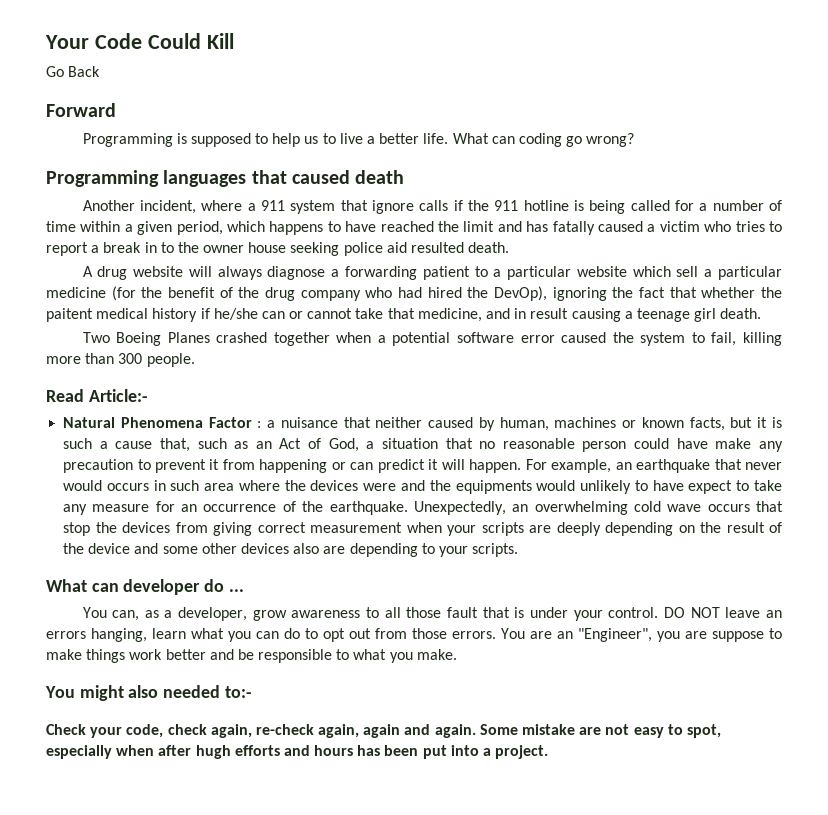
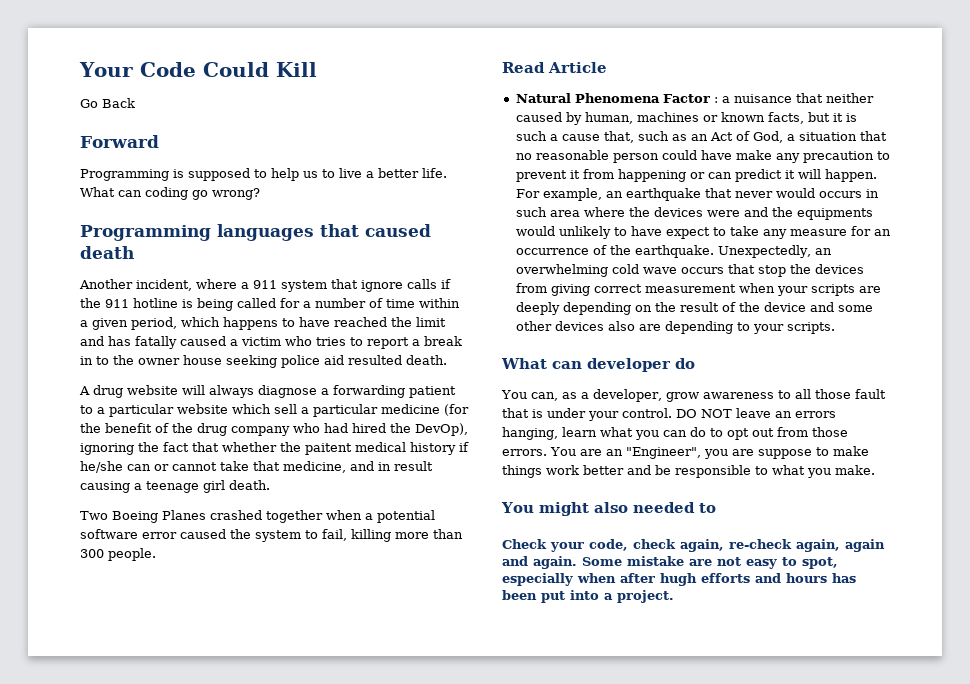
[88,389,148,402] Article:- -> [548,62,607,73] Article
[228,589,244,592] ... -> (695, 363) none
[224,686,252,698] to:- -> [698,503,716,513] to

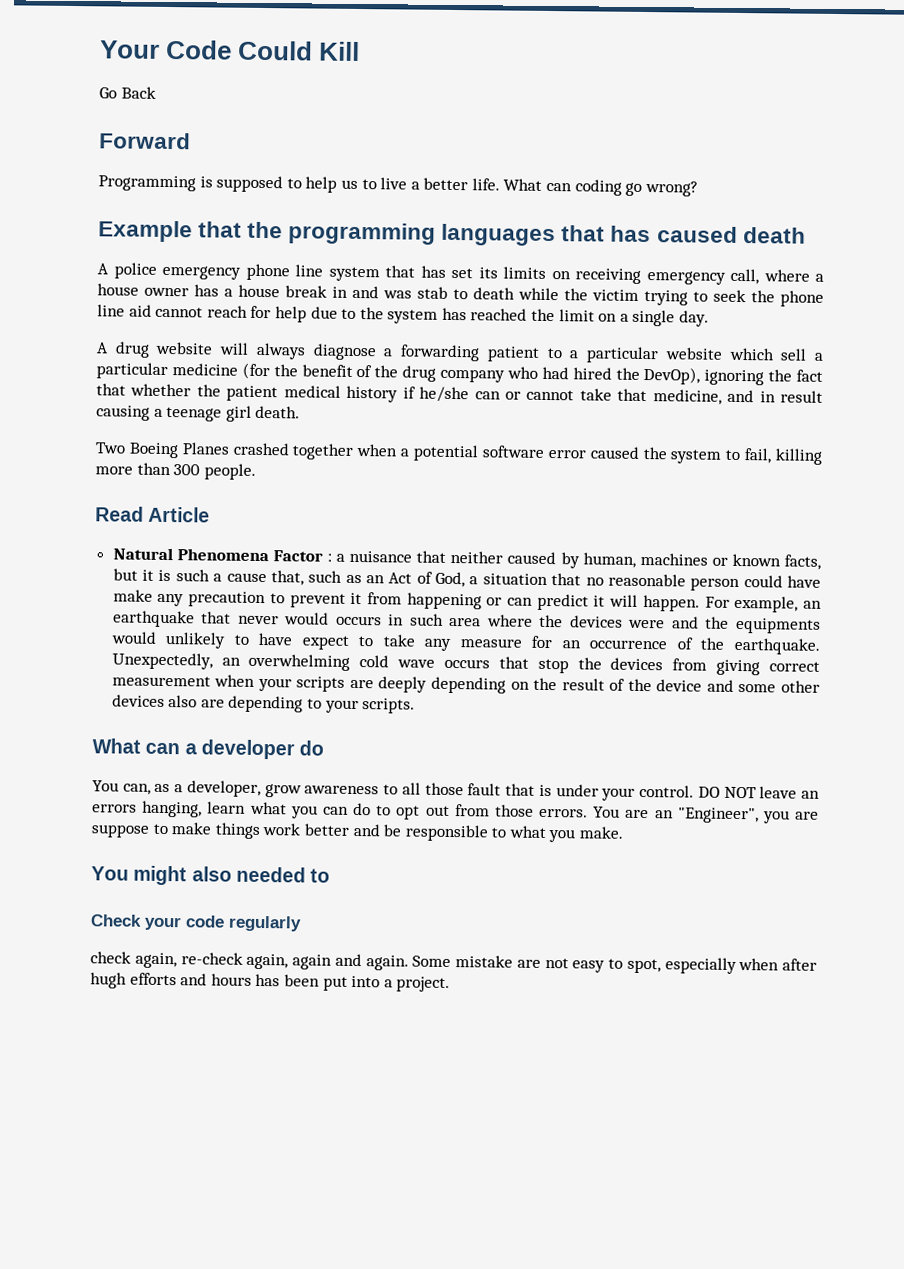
[80,225,211,241] Programming -> [98,220,437,245] Example that the programming
(359, 230) none -> [610,225,652,243] has
[79,279,451,292] [80,298,460,311] [80,317,446,330] [80,336,462,349] [80,355,447,368] Another incident, where a 911 system that ignore calls if the 911 hotline is being called for a number of time within a given period, which happens to have reached the limit and has fatally caused a victim who tries to report a break in to the owner house seeking police aid resulted death. -> [97,262,824,285] [97,283,824,307] [97,304,710,327] A police emergency phone line system that has set its limits on receiving emergency call, where a house owner has a house break in and was stab to death while the victim trying to seek the phone line aid cannot reach for help due to the system has reached the limit on a single day.
[305,443,352,455] paitent -> [226,385,279,402] patient
(582, 365) none -> [184,743,197,755] a
[589,539,628,551] code, -> [185,915,302,932] code regularly //

